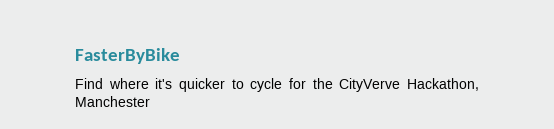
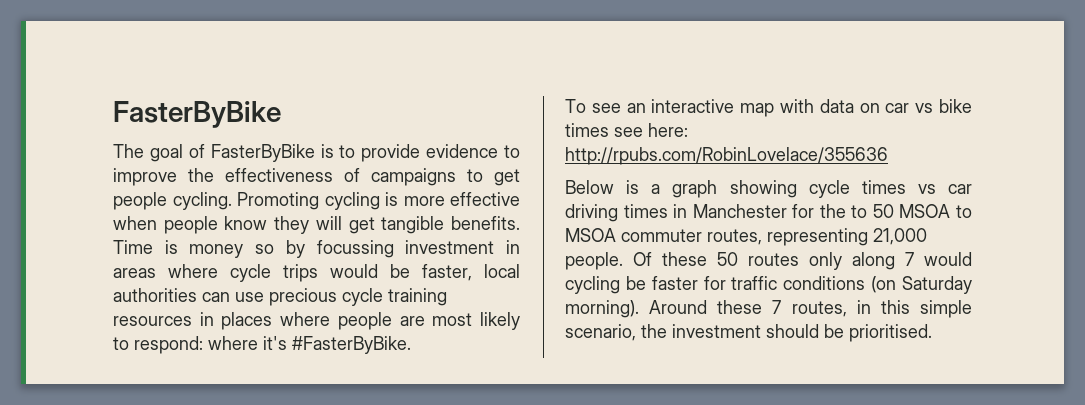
[75,78,479,92] [75,96,150,107] Find where it's quicker to cycle for the CityVerve Hackathon, Manchester -> [113,144,520,162] [113,168,520,186] [113,192,520,210] [113,216,520,234] [113,240,520,258] [113,264,520,282] [113,288,447,306] [113,312,520,330] [113,336,411,354] [565,99,972,117] [565,123,688,137] [565,147,888,165] [565,180,972,198] [565,204,972,222] [565,228,927,246] [565,252,972,270] [565,276,972,294] [565,300,972,318] [565,324,932,342] The goal of FasterByBike is to provide evidence to improve the effectiveness of campaigns to get people cycling. Promoting cycling is more effective when people know they will get tangible benefits. Time is money so by focussing investment in areas where cycle trips would be faster, local authorities can use precious cycle training resources in places where people are most likely to respond: where it's #FasterByBike. // To see an interactive map with data on car vs bike times see here: http://rpubs.com/RobinLovelace/355636 // Below is a graph showing cycle times vs car driving times in Manchester for the to 50 MSOA to MSOA commuter routes, representing 21,000 people. Of these 50 routes only along 7 would cycling be faster for traffic conditions (on Saturday morning). Around these 7 routes, in this simple scenario, the investment should be prioritised.

